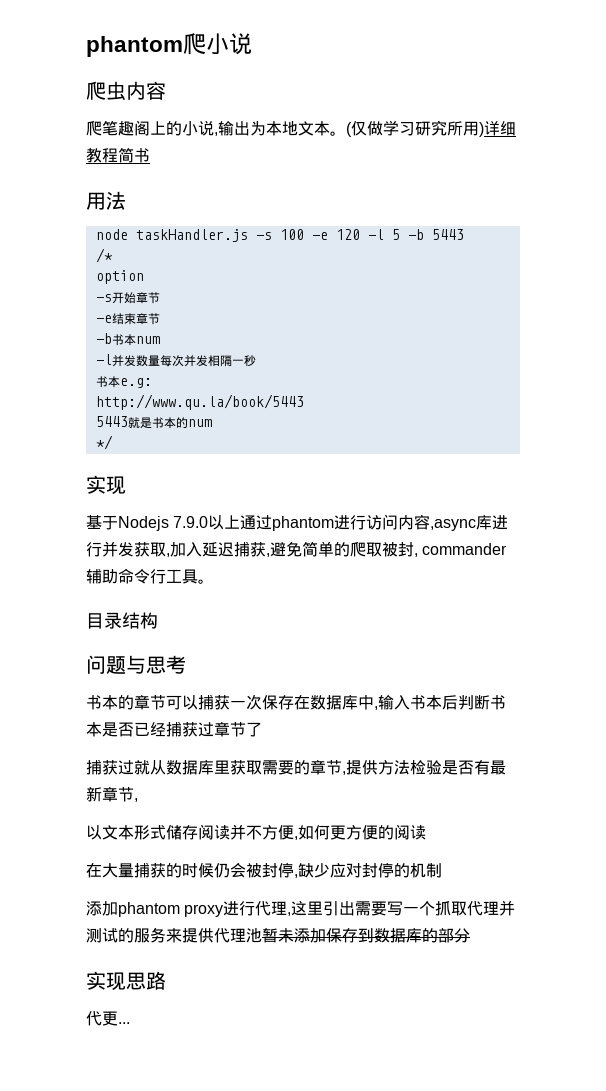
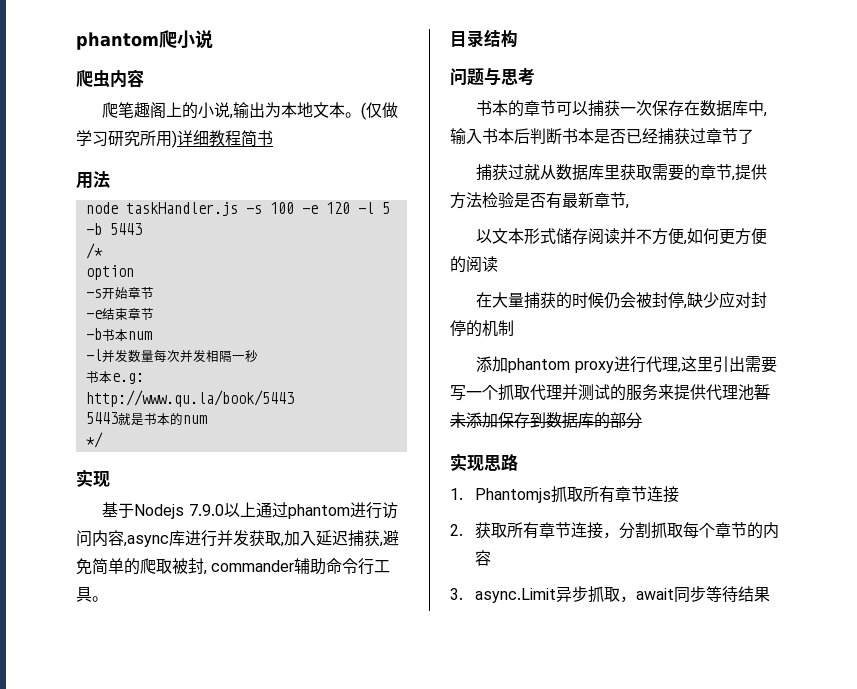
[86,1011,130,1026] 代更... -> [450,486,680,503] [450,522,780,539] [475,550,492,566] [450,586,771,603] 1. Phantomjs抓取所有章节连接 // 2.获取所有章节连接，分割抓取每个章节的内容 // 3. async.Limit异步抓取，await同步等待结果

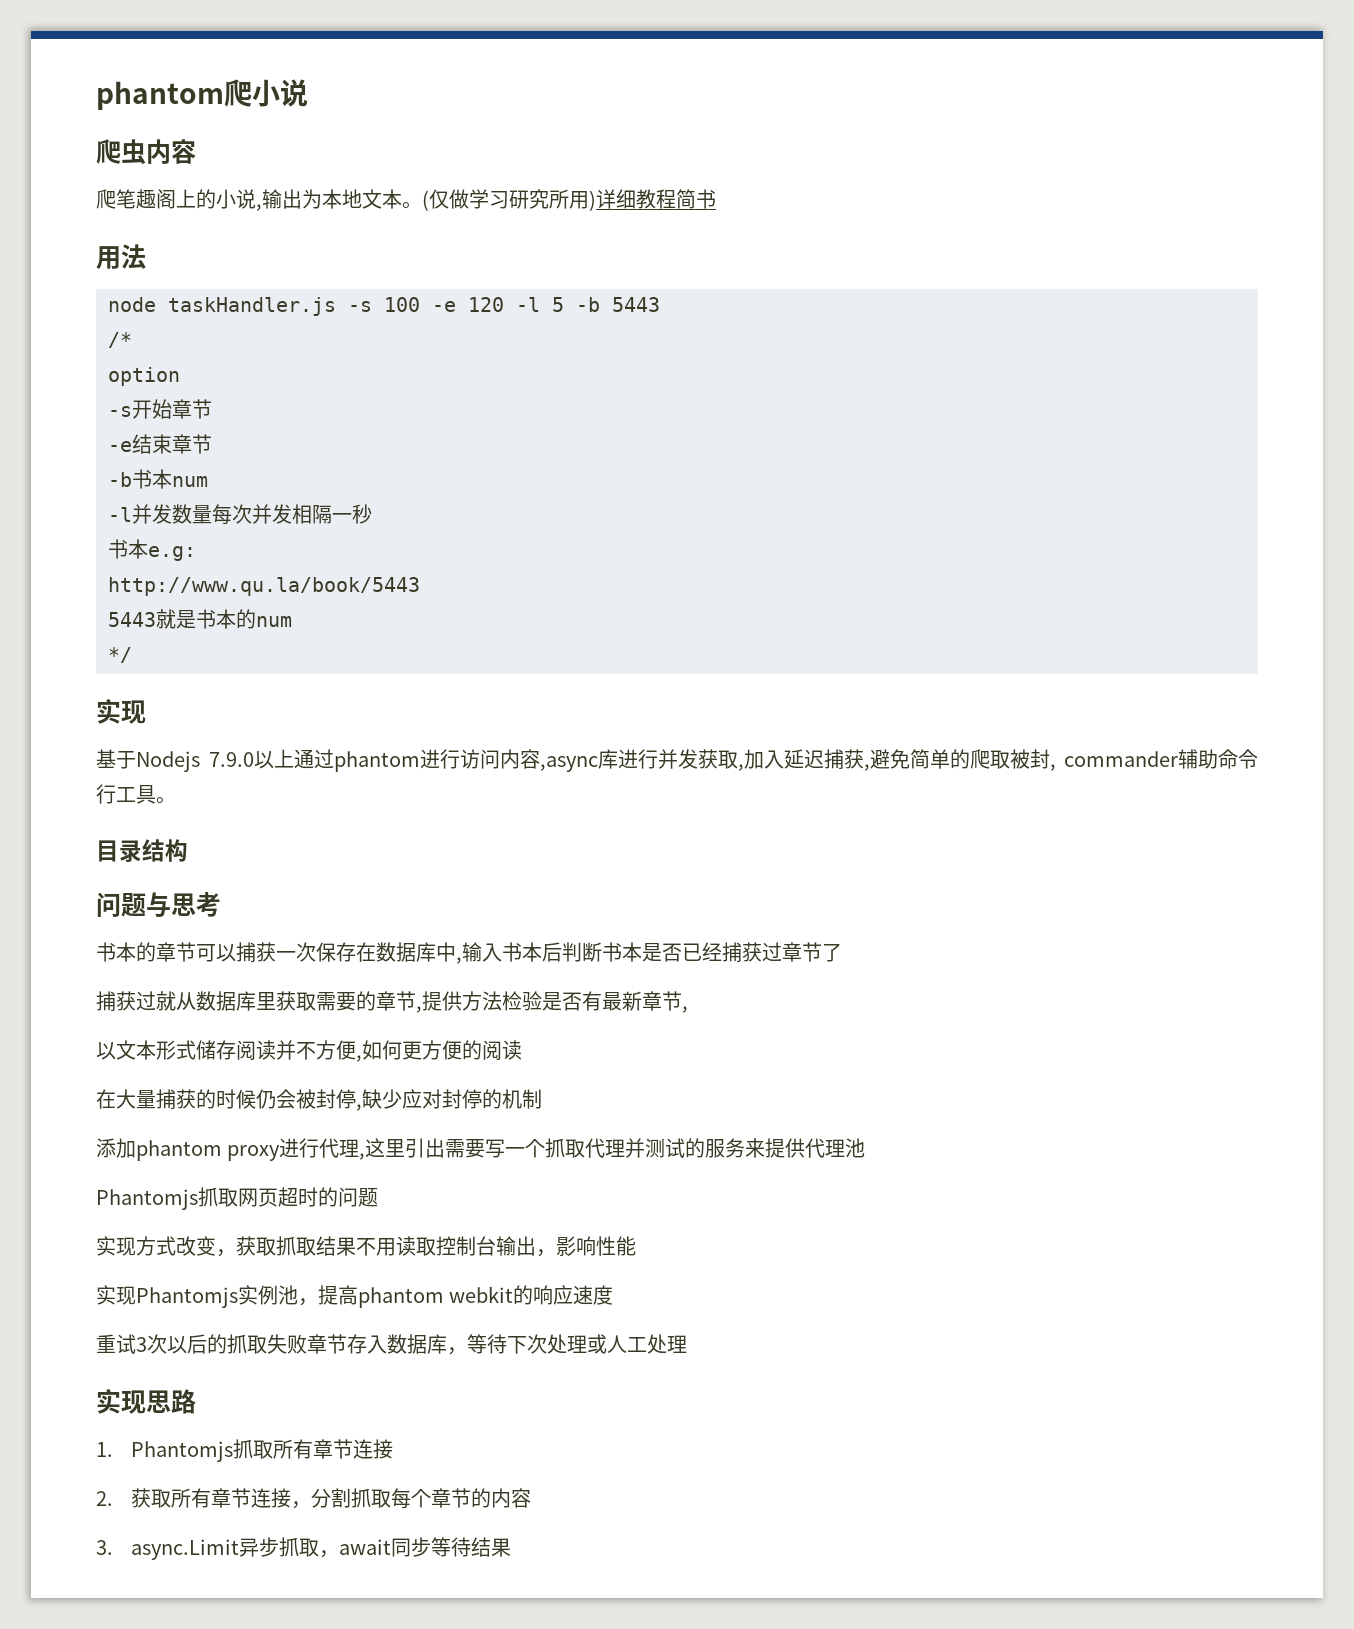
[754,384,770,400] [450,412,642,429] 暂未添加保存到数据库的部分 -> [96,1187,378,1210] [96,1236,636,1257] [96,1285,614,1308] [96,1334,687,1355] // Phantomjs抓取网页超时的问题 // 实现方式改变，获取抓取结果不用读取控制台输出，影响性能 // 实现Phantomjs实例池，提高phantom webkit的响应速度 // 重试3次以后的抓取失败章节存入数据库，等待下次处理或人工处理

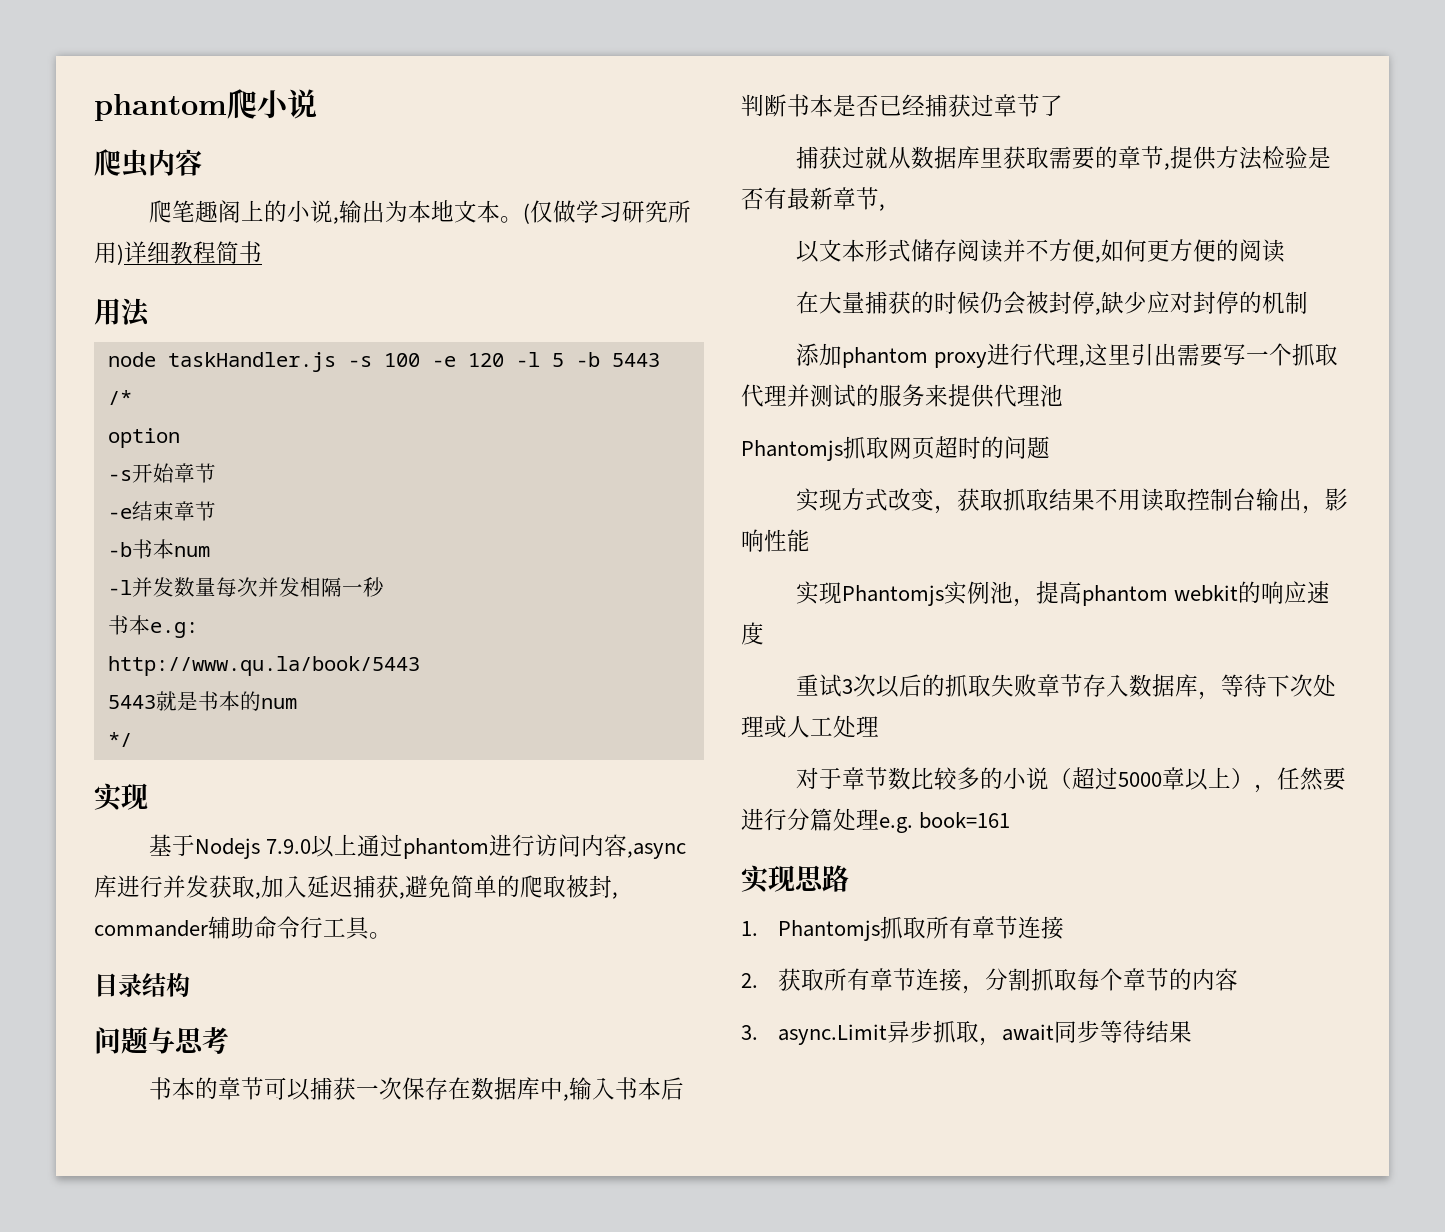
(687, 1344) none -> [795,767,1346,793] [741,808,1011,833] // 对于章节数比较多的小说（超过5000章以上），任然要进行分篇处理e.g. book=161

